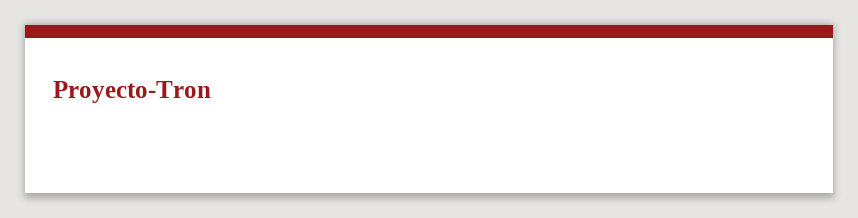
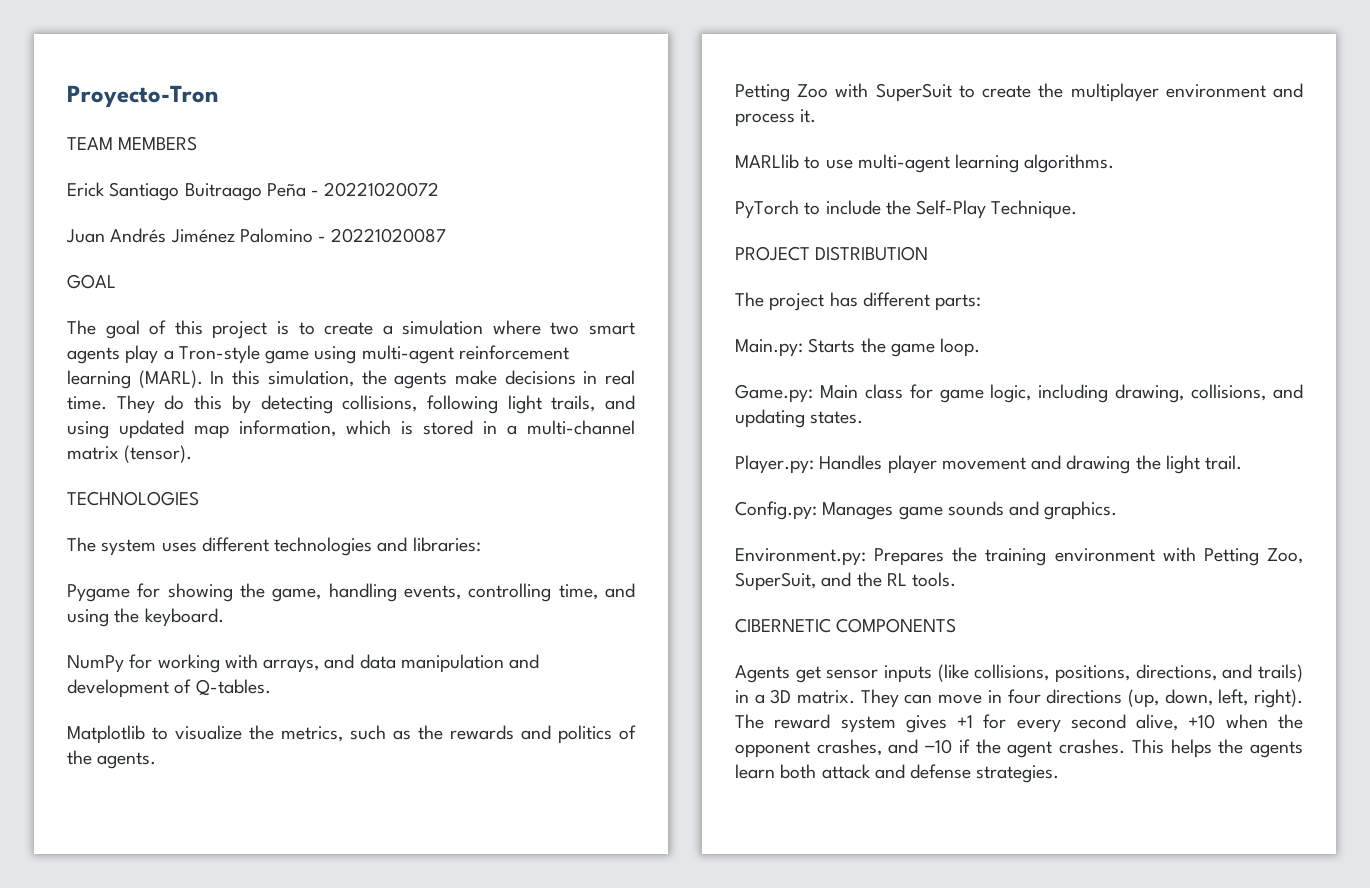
(211, 92) none -> [67,136,198,151] [67,182,440,201] [66,228,447,243] [67,274,116,289] [67,320,635,339] [67,345,569,364] [67,370,635,389] [67,395,635,414] [67,420,635,439] [67,445,193,463] [67,491,199,506] [67,537,481,556] [67,583,635,602] [67,608,224,627] [67,654,540,673] [67,679,271,698] [67,725,636,744] [67,750,157,769] [735,83,1303,102] [735,109,817,127] [735,154,1115,173] [735,200,1078,219] [735,246,929,261] [735,292,982,311] [735,338,981,357] [735,384,1303,403] [735,409,864,428] [735,455,1243,474] [735,501,1118,520] [735,547,1303,566] [735,572,957,591] [735,618,957,633] [735,664,1303,683] [735,689,1303,708] [735,714,1303,733] [735,739,1303,758] [735,764,1060,783] // TEAM MEMBERS // Erick Santiago Buitraago Peña - 20221020072 // Juan Andrés Jiménez Palomino - 20221020087 // GOAL // The goal of this project is to create a simulation where two smart agents play a Tron-style game using multi-agent reinforcement learning (MARL). In this simulation, the agents make decisions in real time. They do this by detecting collisions, following light trails, and using updated map information, which is stored in a multi-channel matrix (tensor). // TECHNOLOGIES // The system uses different technologies and libraries: // Pygame for showing the game, handling events, controlling time, and using the keyboard. // NumPy for working with arrays, and data manipulation and development of Q-tables. // Matplotlib to visualize the metrics, such as the rewards and politics of the agents. // Petting Zoo with SuperSuit to create the multiplayer environment and process it. // MARLlib to use multi-agent learning algorithms. // PyTorch to include the Self-Play Technique. // PROJECT DISTRIBUTION // The project has different parts: // Main.py: Starts the game loop. // Game.py: Main class for game logic, including drawing, collisions, and updating states. // Player.py: Handles player movement and drawing the light trail. // Config.py: Manages game sounds and graphics. // Environment.py: Prepares the training environment with Petting Zoo, SuperSuit, and the RL tools. // CIBERNETIC COMPONENTS // Agents get sensor inputs (like collisions, positions, directions, and trails) in a 3D matrix. They can move in four directions (up, down, left, right). The reward system gives +1 for every second alive, +10 when the opponent crashes, and −10 if the agent crashes. This helps the agents learn both attack and defense strategies.

